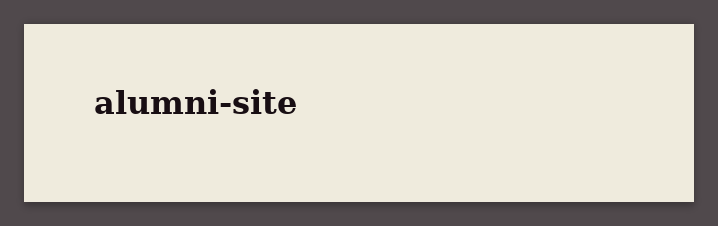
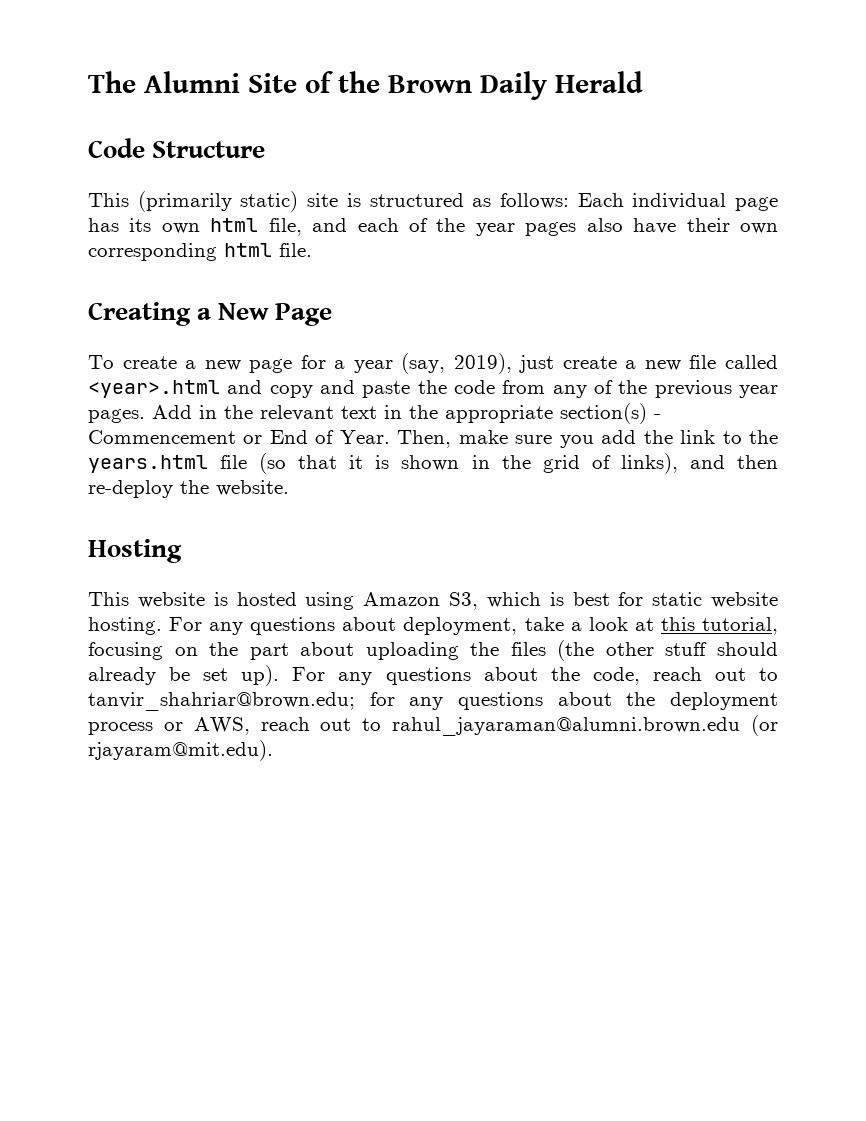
[94,89,297,114] alumni-site -> [88,71,643,100] [88,138,266,158] [88,191,778,212] [88,218,779,236] [88,243,312,261] [88,302,333,326] [88,353,778,374] [88,380,778,398] [88,403,661,424] [88,430,778,448] [88,453,779,474] [88,480,289,498] [88,539,182,563] [88,592,779,610] [88,617,778,635] [88,640,778,661] [88,665,779,686] [88,692,778,711] [88,715,778,736] [88,740,273,761] The Alumni Site of the Brown Daily Herald // Code Structure // This (primarily static) site is structured as follows: Each individual page has its own html file, and each of the year pages also have their own corresponding html file. // Creating a New Page // To create a new page for a year (say, 2019), just create a new file called <year>.html and copy and paste the code from any of the previous year pages. Add in the relevant text in the appropriate section(s) - Commencement or End of Year. Then, make sure you add the link to the years.html file (so that it is shown in the grid of links), and then re-deploy the website. // Hosting // This website is hosted using Amazon S3, which is best for static website hosting. For any questions about deployment, take a look at this tutorial, focusing on the part about uploading the files (the other stuff should already be set up). For any questions about the code, reach out to tanvir_shahriar@brown.edu; for any questions about the deployment process or AWS, reach out to rahul_jayaraman@alumni.brown.edu (or rjayaram@mit.edu).

